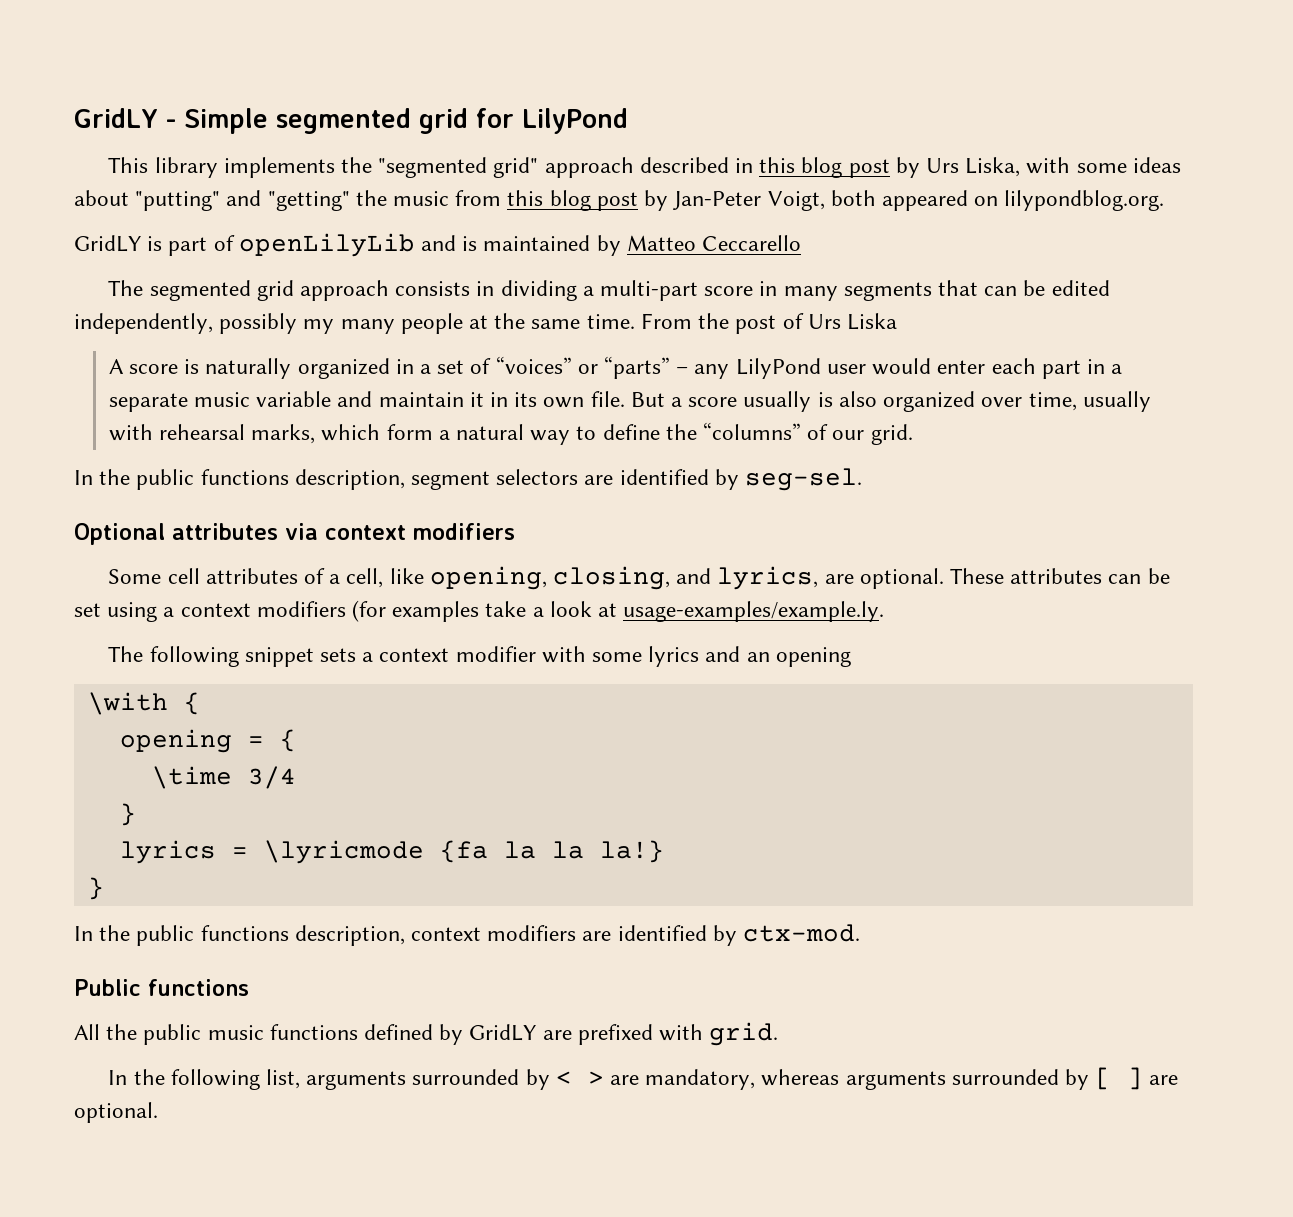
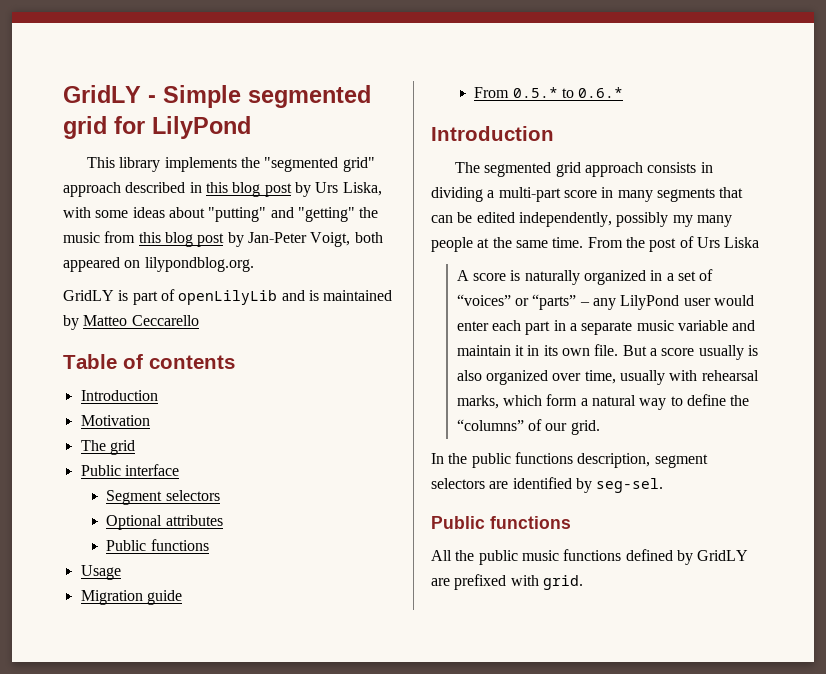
(802, 243) none -> [63,354,235,369] [80,390,158,401] [80,415,150,426] [80,440,135,455] [80,464,179,476] [106,490,220,505] [106,515,223,530] [106,539,209,551] [80,565,121,580] [80,590,182,605] [474,87,624,98] [431,126,554,141] // Table of contents // Introduction // Motivation // The grid // Public interface // Segment selectors // Optional attributes // Public functions // Usage // Migration guide // From 0.5.* to 0.6.* // Introduction
[74,523,515,545] [108,566,1170,590] [74,600,885,622] [108,646,851,667] [87,692,200,715] [119,729,296,753] [151,766,296,789] [119,803,136,826] [119,840,664,864] [87,877,104,900] [74,924,861,946] // Optional attributes via context modifiers // Some cell attributes of a cell, like opening, closing, and lyrics, are optional. These attributes can be set using a context modifiers (for examples take a look at usage-examples/example.ly. // The following snippet sets a context modifier with some lyrics and an opening // \with { // opening = { // \time 3/4 // } // lyrics = \lyricmode {fa la la la!} // } // In the public functions description, context modifiers are identified by ctx-mod. -> (664, 485) none
[108,1067,1179,1090] [74,1102,158,1123] // In the following list, arguments surrounded by < > are mandatory, whereas arguments surrounded by [ ] are optional. -> (583, 582) none

